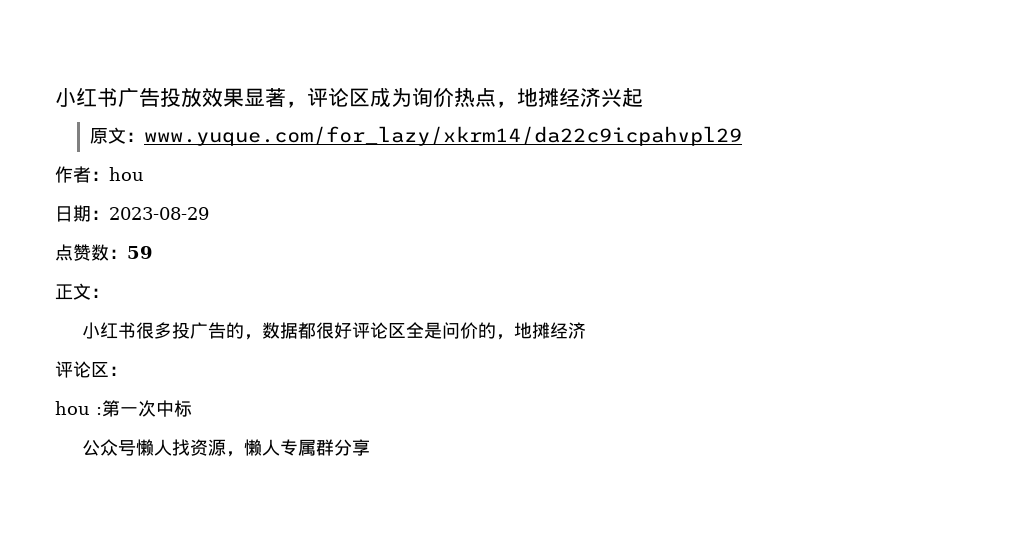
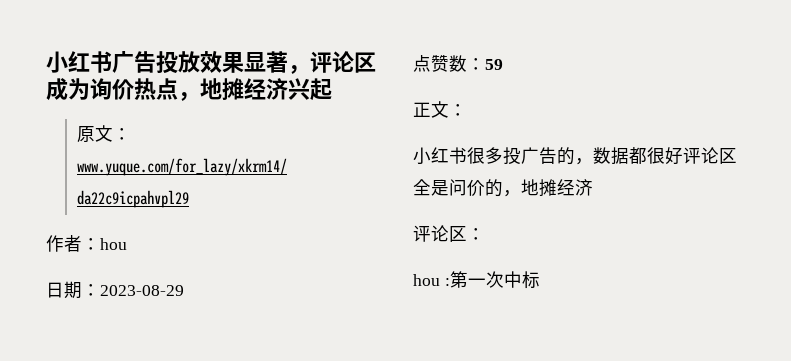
[82,439,371,457] // 公众号懒人找资源，懒人专属群分享 -> (540, 280) none

